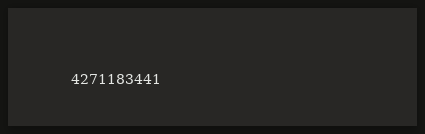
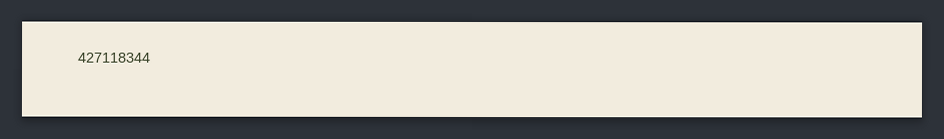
[71,74,161,84] 4271183441 -> [78,52,151,63] 427118344

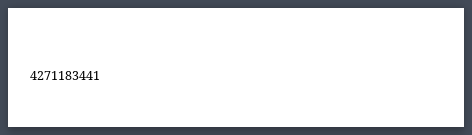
[78,52,151,63] 427118344 -> [30,71,100,80] 4271183441

